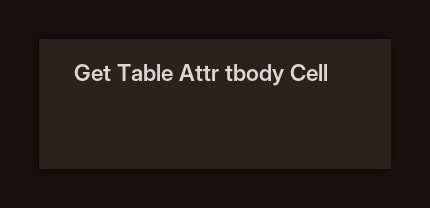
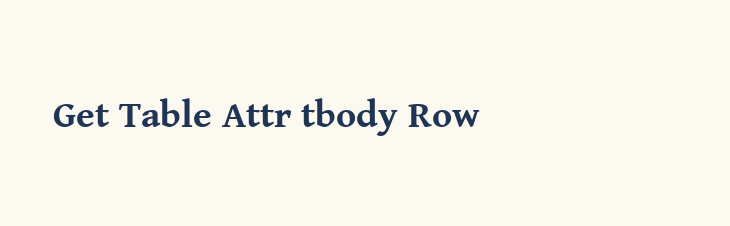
[290,64,329,81] Cell -> [407,104,480,127] Row

